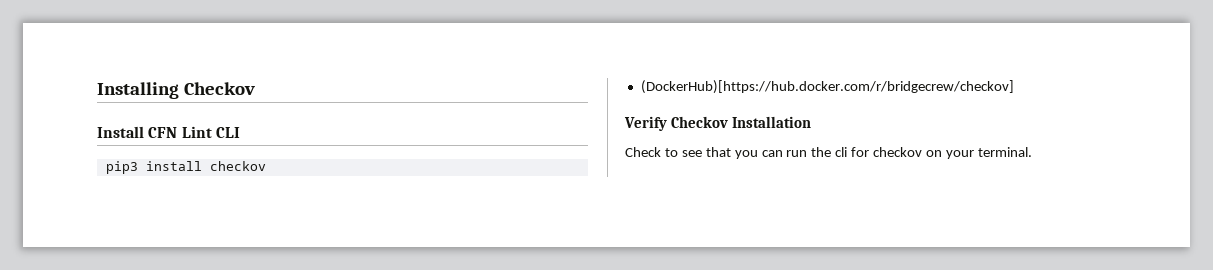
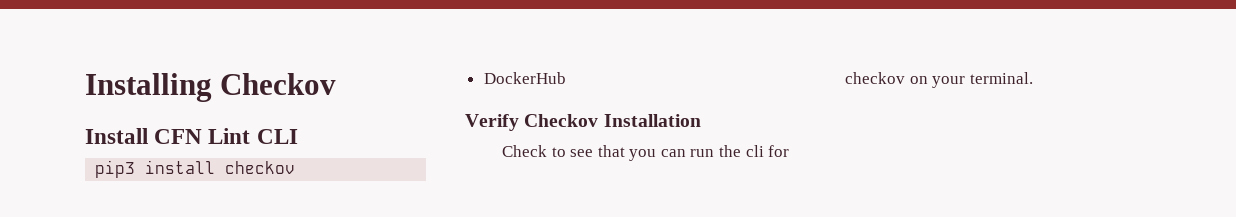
[640,80,1014,94] (DockerHub)[https://hub.docker.com/r/bridgecrew/checkov] -> [483,72,566,84] DockerHub

